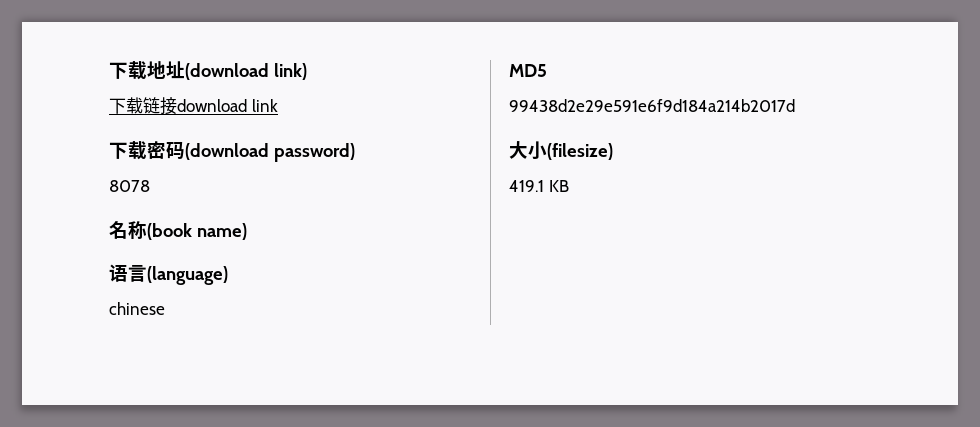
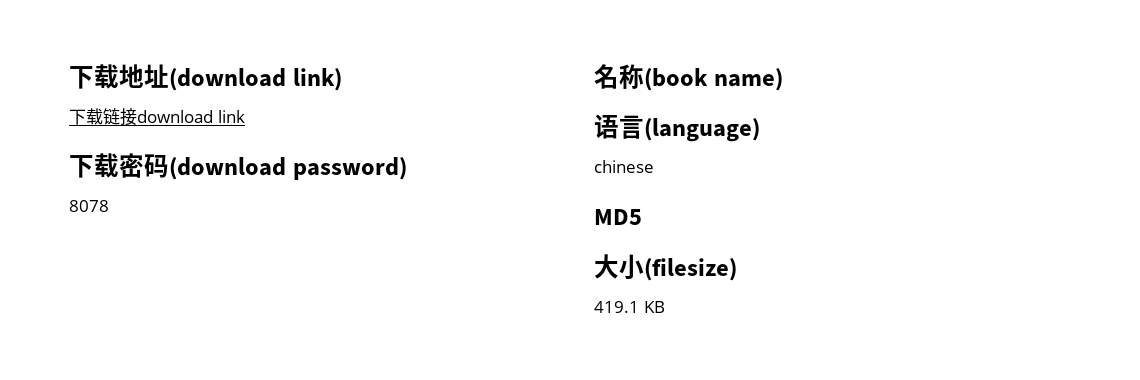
[509,99,795,112] // 99438d2e29e591e6f9d184a214b2017d -> (642, 217) none

